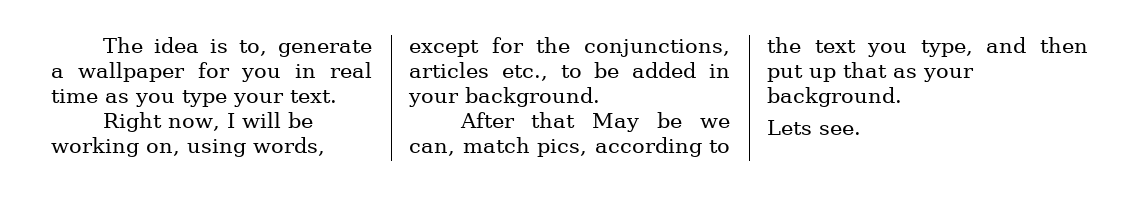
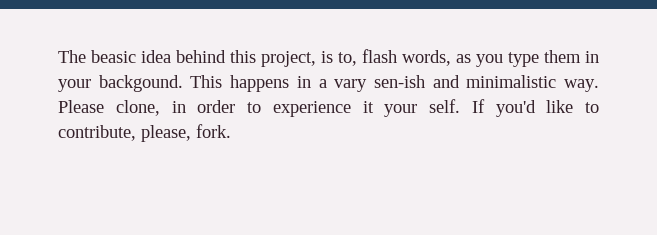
[153,37,372,57] [51,62,373,82] [51,89,337,107] [102,112,313,132] [51,137,325,157] [409,37,730,57] [409,62,730,81] [408,87,600,107] [459,112,730,132] [409,137,730,157] [767,37,1088,57] [767,62,974,82] [767,87,902,107] [767,120,861,135] idea is to, generate a wallpaper for you in real time as you type your text. // Right now, I will be working on, using words, except for the conjunctions, articles etc., to be added in your background. // After that May be we can, match pics, according to the text you type, and then put up that as your background. // Lets see. -> [91,49,599,67] [58,75,599,92] [58,99,599,117] [58,124,231,142] beasic idea behind this project, is to, flash words, as you type them in your backgound. This happens in a vary sen-ish and minimalistic way. Please clone, in order to experience it your self. If you'd like to contribute, please, fork.

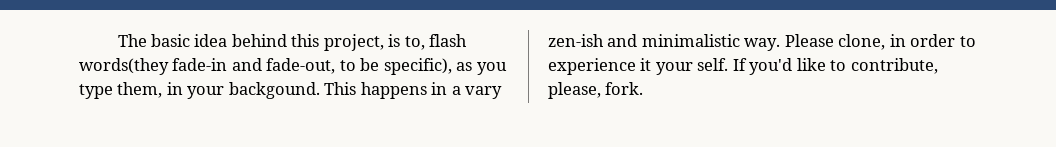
[91,50,136,63] beasic -> [150,34,190,47] basic
[402,50,451,66] words, -> [79,58,452,75] words(they fade-in and fade-out, to be specific),
[544,50,581,63] them -> [117,82,163,98] them,
[373,75,425,88] sen-ish -> [548,34,604,47] zen-ish

